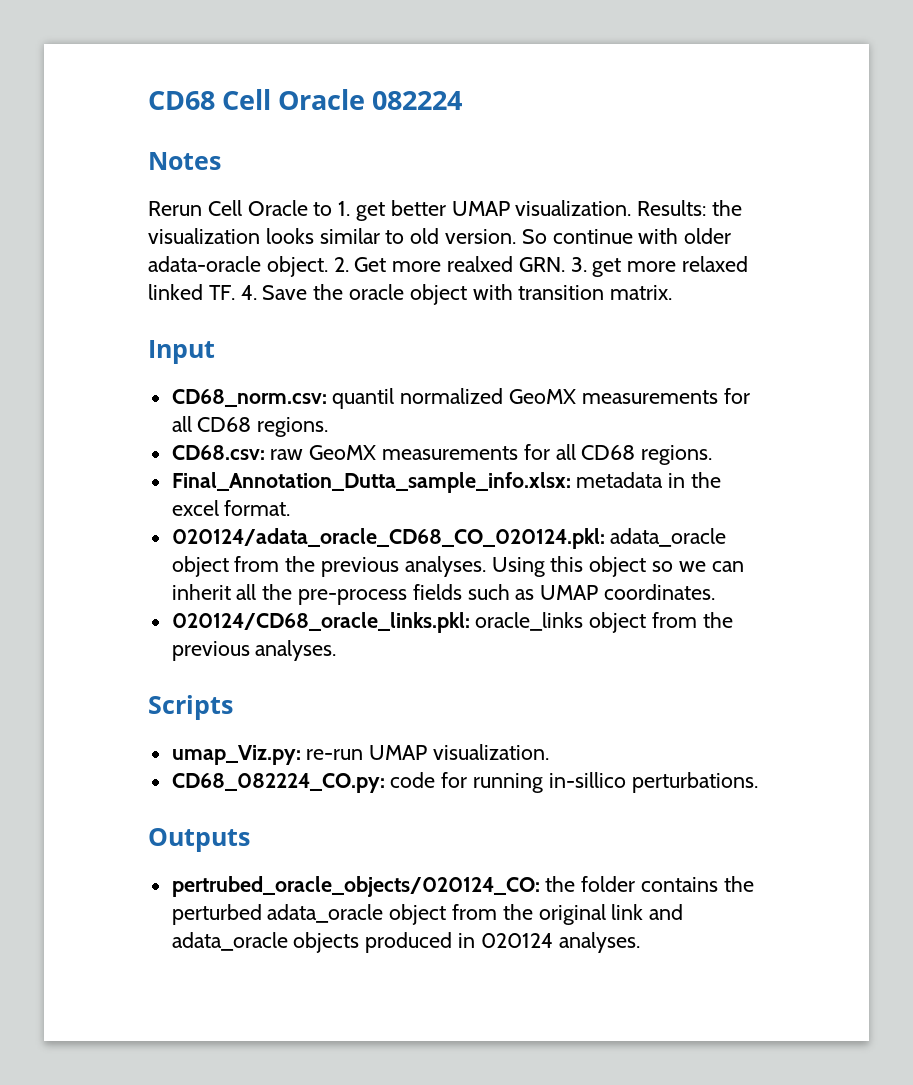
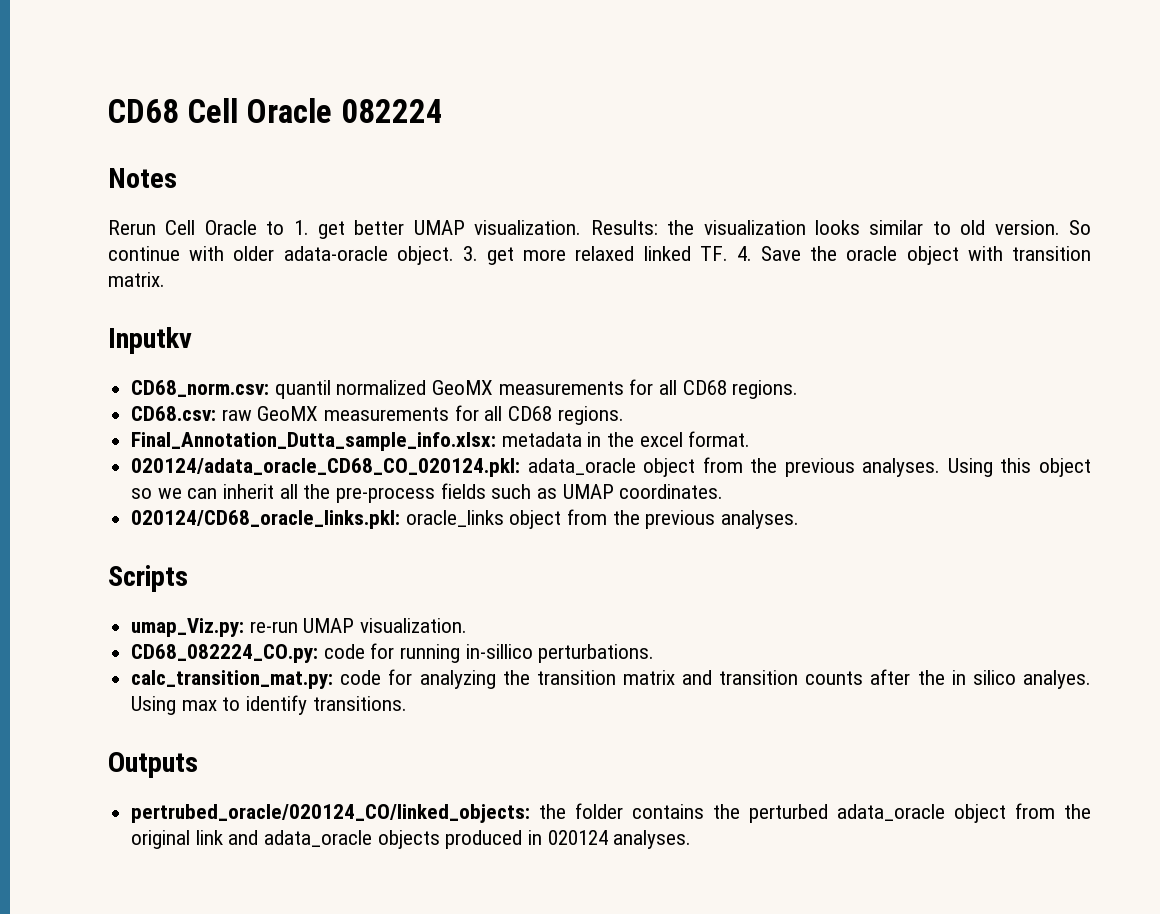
[333,256,565,272] 2. Get more realxed GRN. -> (454, 255) none
[148,340,215,364] Input -> [108,327,192,354] Inputkv
(758, 782) none -> [131,669,1091,689] [131,695,407,715] // calc_transition_mat.py: code for analyzing the transition matrix and transition counts after the in silico analyes. Using max to identify transitions.
[171,876,540,897] pertrubed_oracle_objects/020124_CO: -> [131,804,531,823] pertrubed_oracle/020124_CO/linked_objects:

